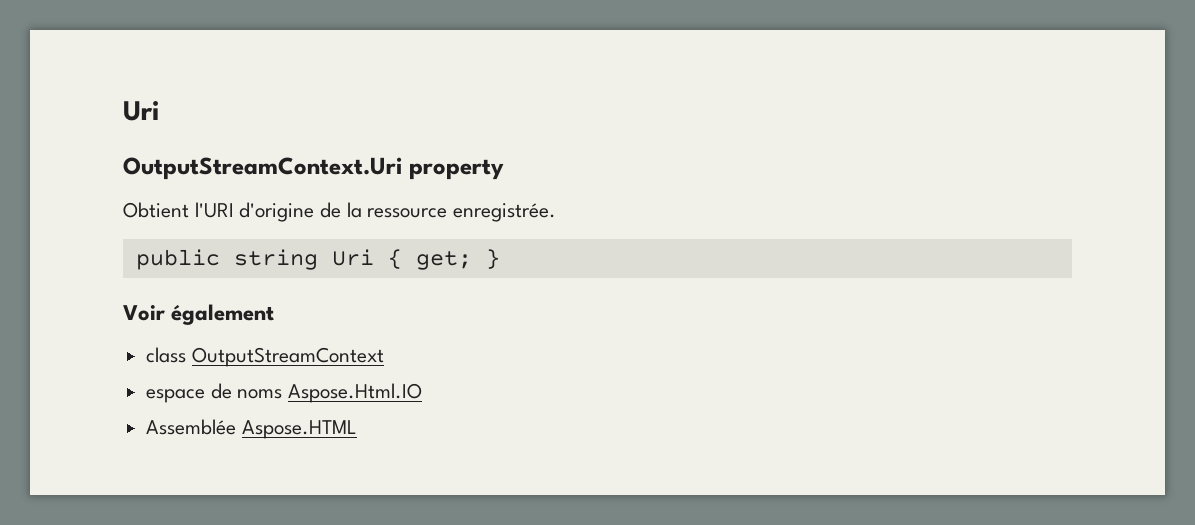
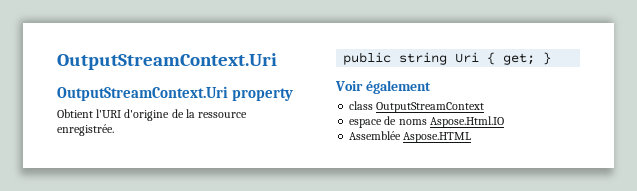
[123,101,159,121] Uri -> [57,53,277,70] OutputStreamContext.Uri

